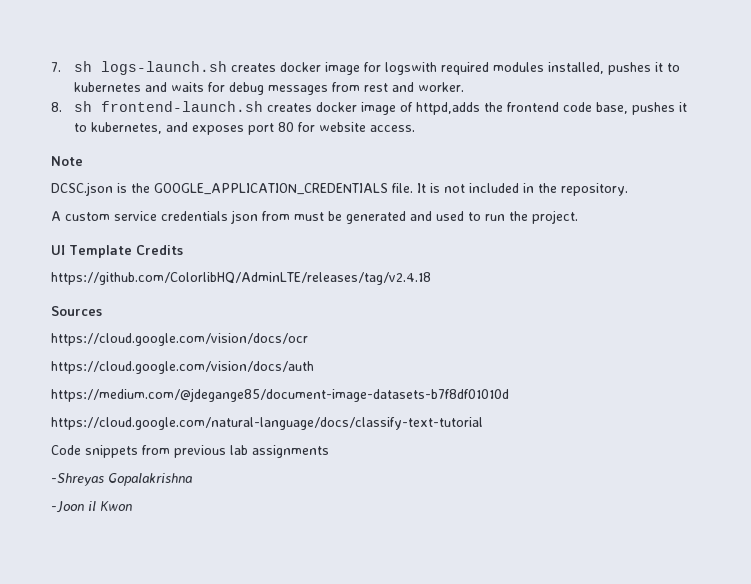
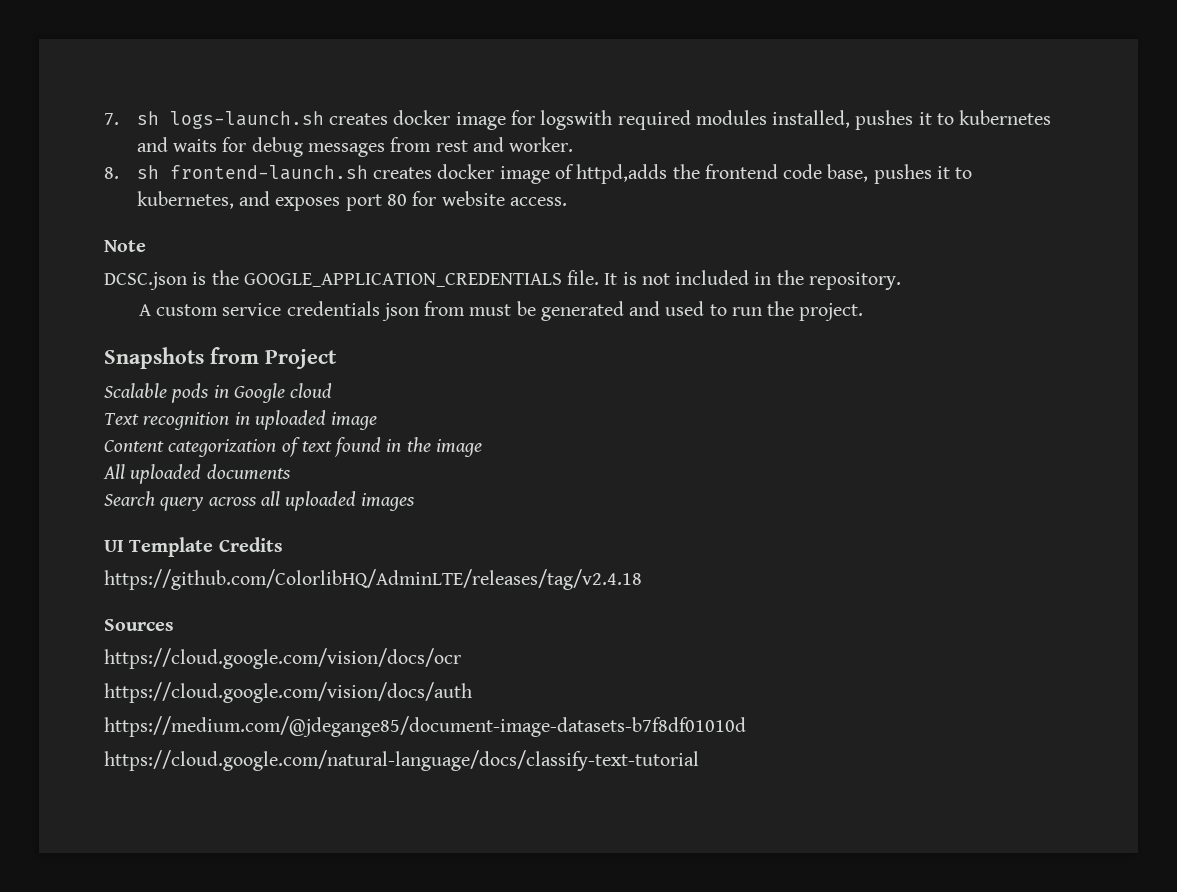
(578, 217) none -> [104,347,337,369] [104,383,333,403] [104,410,378,430] [104,437,482,457] [103,464,291,484] [104,491,416,511] // Snapshots from Project // Scalable pods in Google cloud // Text recognition in uploaded image // Content categorization of text found in the image // All uploaded documents // Search query across all uploaded images
[51,445,329,458] [51,473,192,486] [51,501,132,513] // Code snippets from previous lab assignments // -Shreyas Gopalakrishna // -Joon il Kwon -> (699, 760) none

